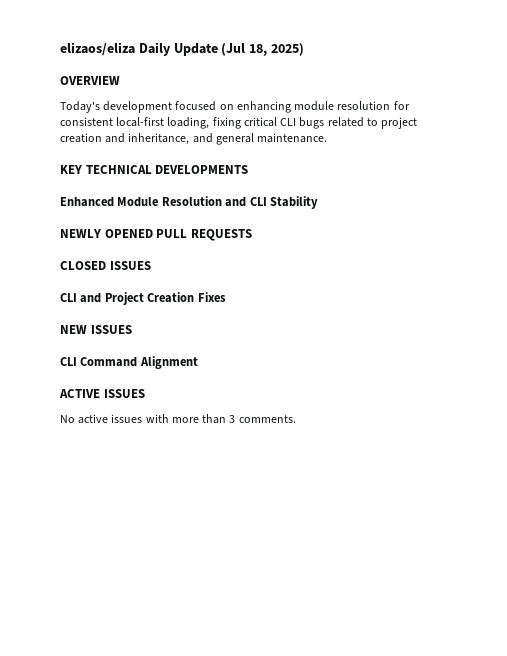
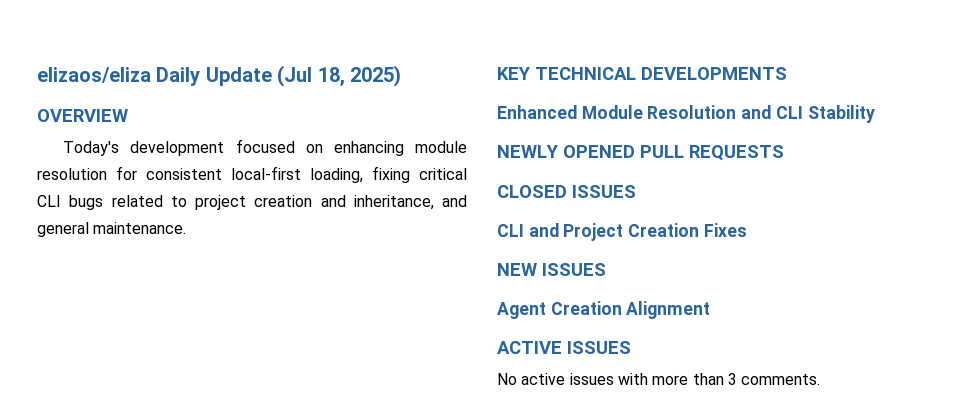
[60,357,138,367] CLI Command -> [497,301,622,319] Agent Creation

